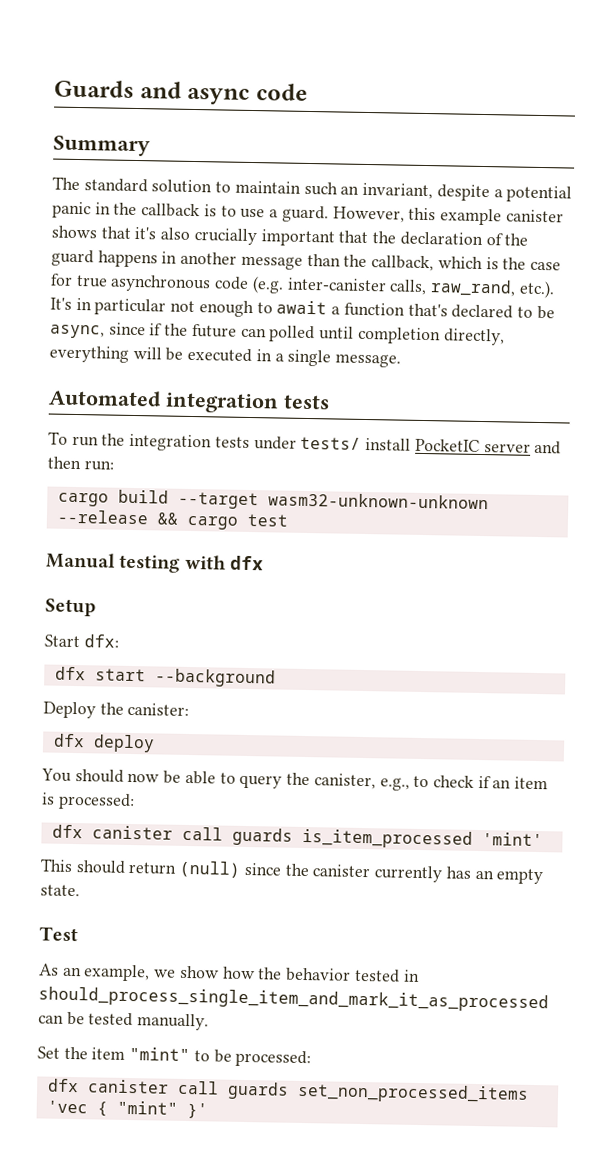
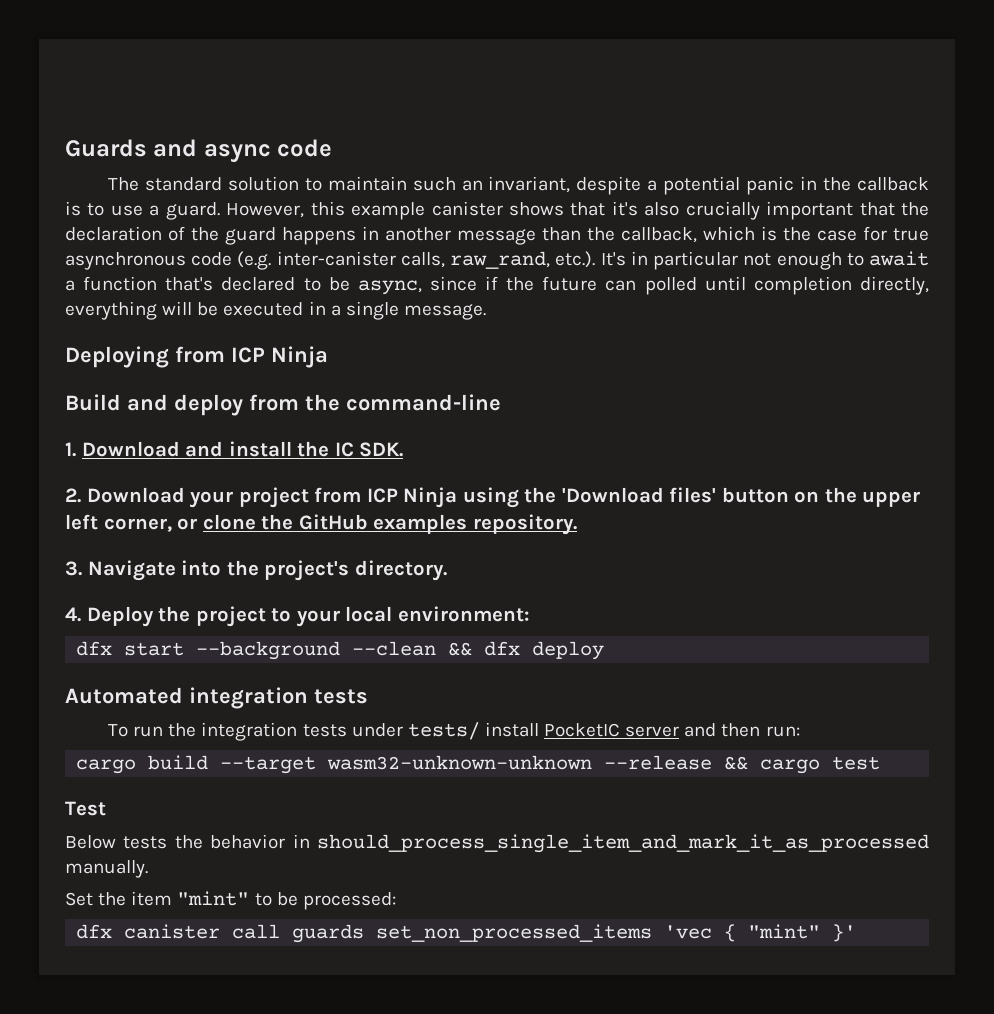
[53,135,151,157] // Summary -> (333, 148) none
(402, 360) none -> [65,346,328,368] [65,394,501,416] [65,441,404,457] [65,487,921,508] [65,514,577,535] [65,560,447,581] [65,606,530,627] [76,641,605,660] // Deploying from ICP Ninja // Build and deploy from the command-line // 1. Download and install the IC SDK. // 2. Download your project from ICP Ninja using the 'Download files' button on the upper left corner, or clone the GitHub examples repository. // 3. Navigate into the project's directory. // 4. Deploy the project to your local environment: // dfx start --background --clean && dfx deploy
[46,552,264,573] [45,598,96,617] [44,634,119,648] [54,666,276,688] [43,701,190,719] [52,733,155,753] [41,768,549,791] [41,792,135,811] [51,824,543,849] [40,858,544,885] [40,884,80,897] [39,926,78,942] [39,963,255,982] Manual testing with dfx // Setup // Start dfx: // dfx start --background // Deploy the canister: // dfx deploy // You should now be able to query the canister, e.g., to check if an item is processed: // dfx canister call guards is_item_processed 'mint' // This should return (null) since the canister currently has an empty state. // Test // As an example, we show how -> [65,801,106,816] [65,835,168,849] Test // Below tests
[353,968,400,983] tested -> (286, 841) none
[38,1011,134,1027] can be tested -> (929, 843) none

